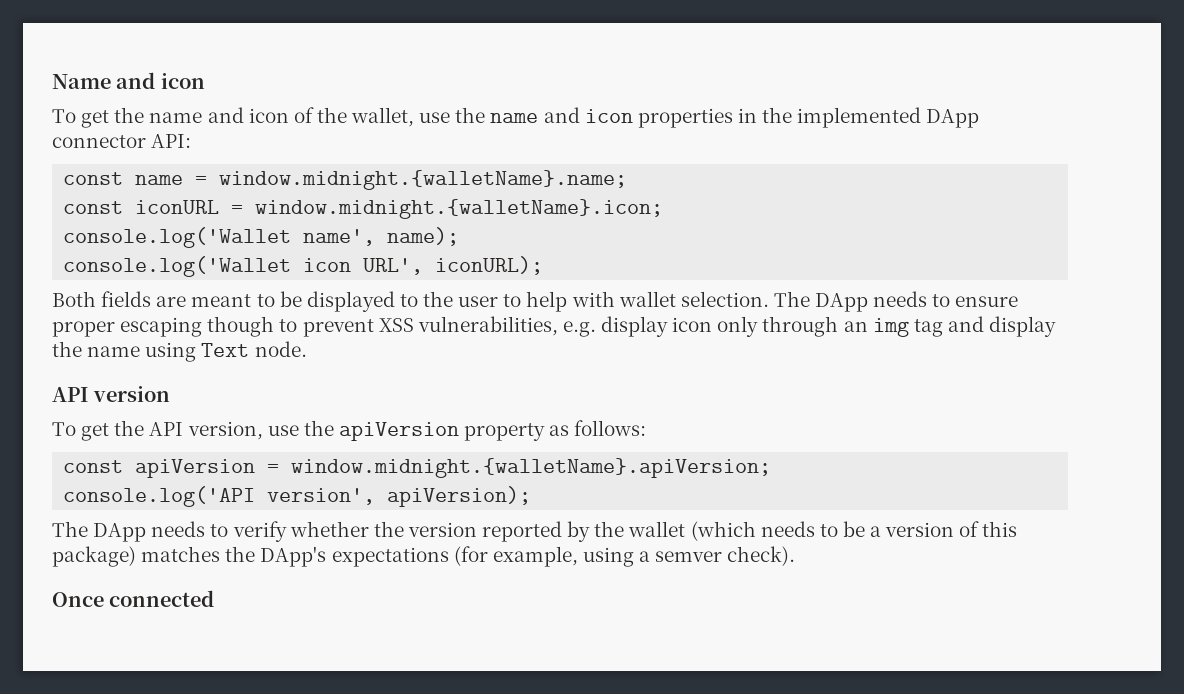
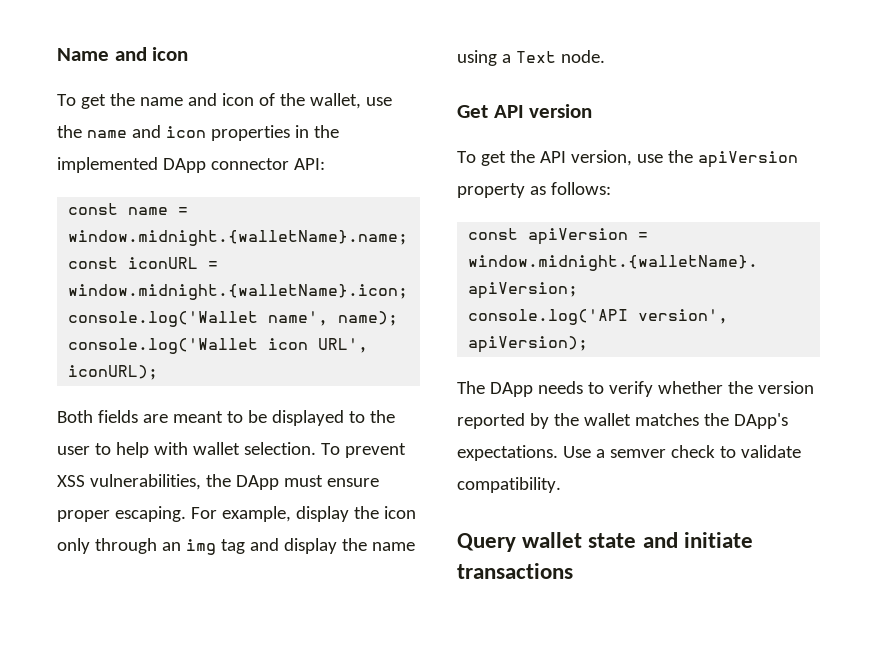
[773,291,1019,312] [52,316,669,337] The DApp needs to ensure proper escaping though to prevent XSS vulnerabilities, e.g. display -> [320,443,406,458] [57,474,379,490] [57,506,379,522] To prevent XSS vulnerabilities, the DApp must ensure proper escaping. For example, display the
(197, 352) none -> [501,54,511,63] a
(307, 349) none -> [457,105,488,118] Get
[690,521,1018,541] [52,546,796,567] [52,590,215,607] (which needs to be a version of this package) matches the DApp's expectations (for example, using a semver check). // Once connected -> [634,413,788,429] [457,445,801,461] [457,477,561,493] [457,532,753,552] [457,563,573,579] matches the DApp's expectations. Use a semver check to validate compatibility. // Query wallet state and initiate transactions

